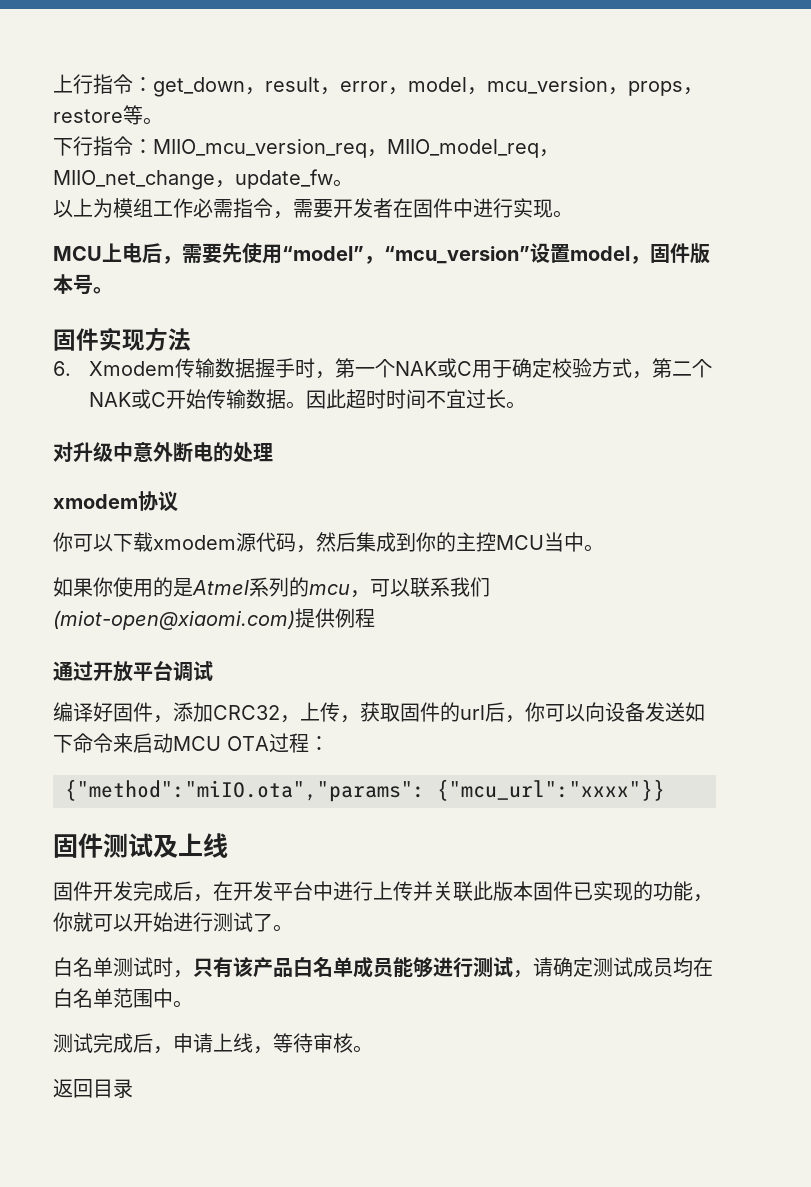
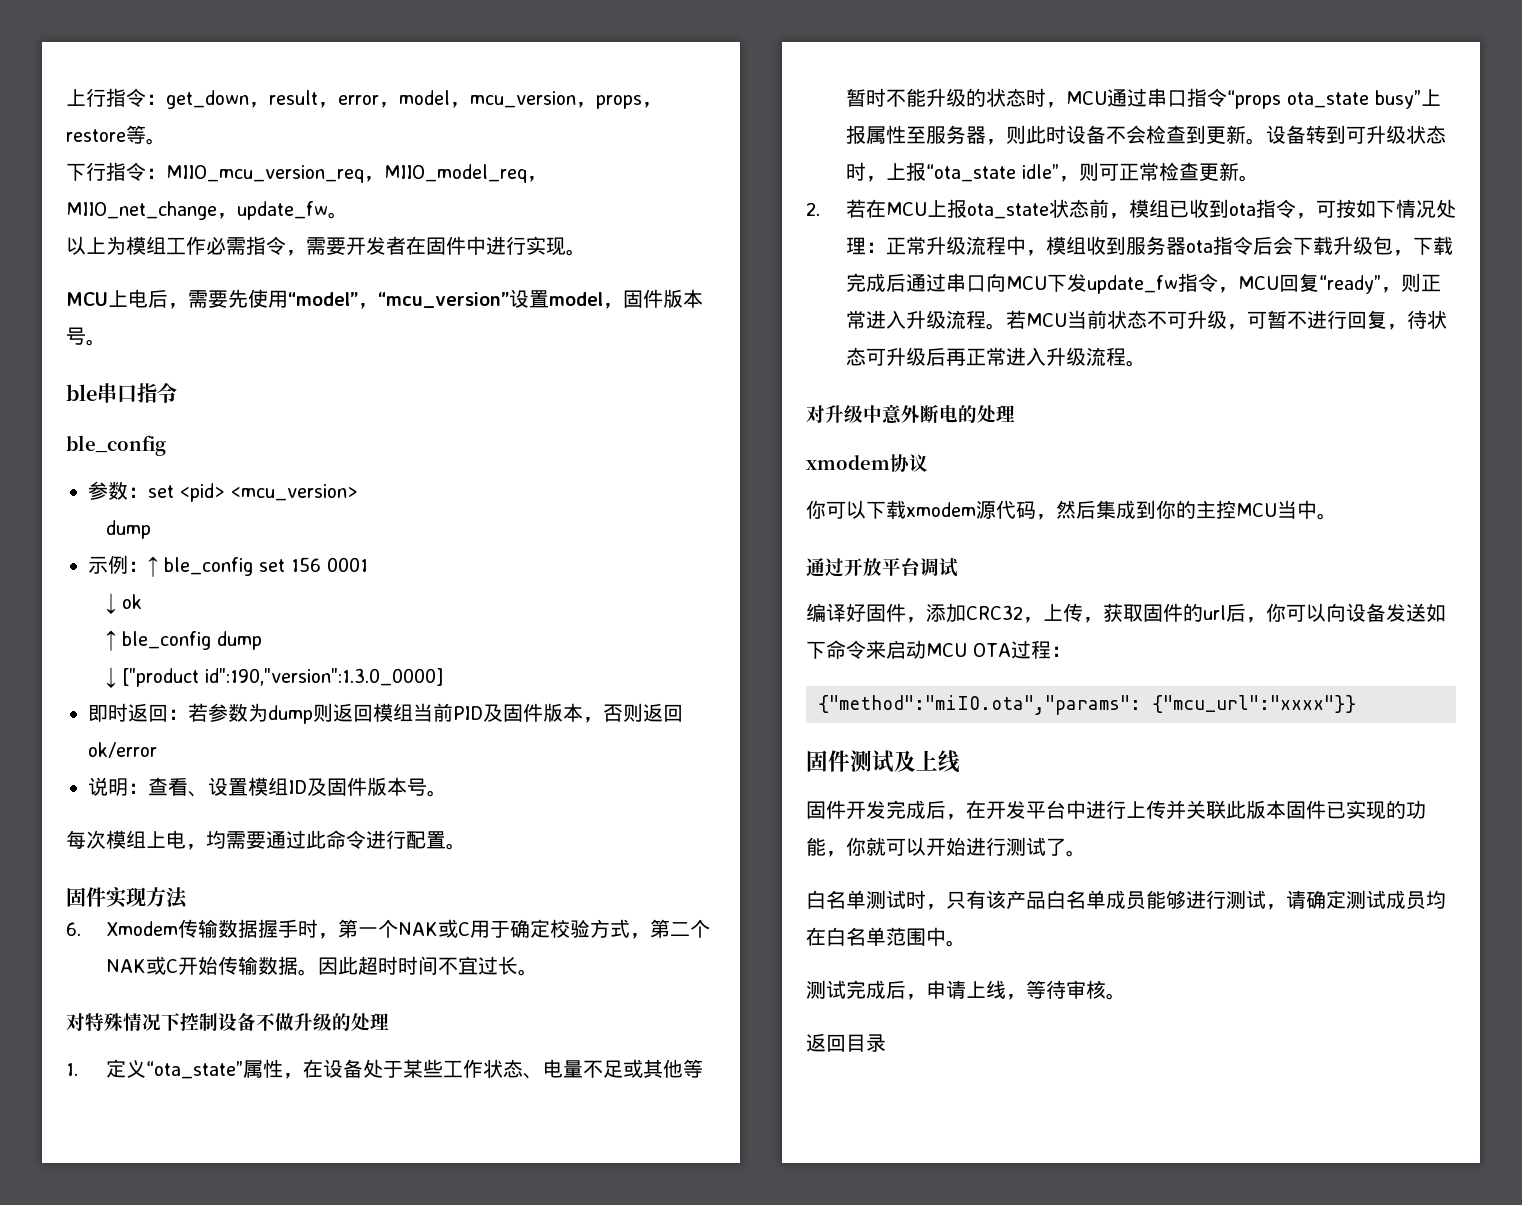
(113, 290) none -> [66,383,177,403] [66,435,166,456] [88,481,358,502] [105,520,151,539] [88,555,368,577] [105,593,142,614] [105,630,262,651] [105,667,444,688] [88,703,683,724] [88,742,157,758] [88,777,447,797] [66,830,466,850] // ble串口指令 // ble_config // 参数：set <pid> <mcu_version> // dump // 示例：↑ ble_config set 156 0001 // ↓ ok // ↑ ble_config dump // ↓ ["product id":190,"version":1.3.0_0000] // 即时返回：若参数为dump则返回模组当前PID及固件版本，否则返回ok/error // 说明：查看、设置模组ID及固件版本号。 // 每次模组上电，均需要通过此命令进行配置。
(527, 405) none -> [66,1013,389,1031] [66,1059,703,1079] [845,88,1441,109] [845,125,1446,145] [845,162,1259,182] [806,199,1456,219] [845,236,1453,256] [845,273,1441,294] [845,310,1447,330] [845,347,1146,367] // 对特殊情况下控制设备不做升级的处理 // 1.定义“ota_state”属性，在设备处于某些工作状态、电量不足或其他等暂时不能升级的状态时，MCU通过串口指令“props ota_state busy”上报属性至服务器，则此时设备不会检查到更新。设备转到可升级状态时，上报“ota_state idle”，则可正常检查更新。 // 2.若在MCU上报ota_state状态前，模组已收到ota指令，可按如下情况处理：正常升级流程中，模组收到服务器ota指令后会下载升级包，下载完成后通过串口向MCU下发update_fw指令，MCU回复“ready”，则正常进入升级流程。若MCU当前状态不可升级，可暂不进行回复，待状态可升级后再正常进入升级流程。
[53,577,490,598] [53,608,375,630] // 如果你使用的是Atmel系列的mcu，可以联系我们(miot-open@xiaomi.com)提供例程 -> (1337, 516) none

